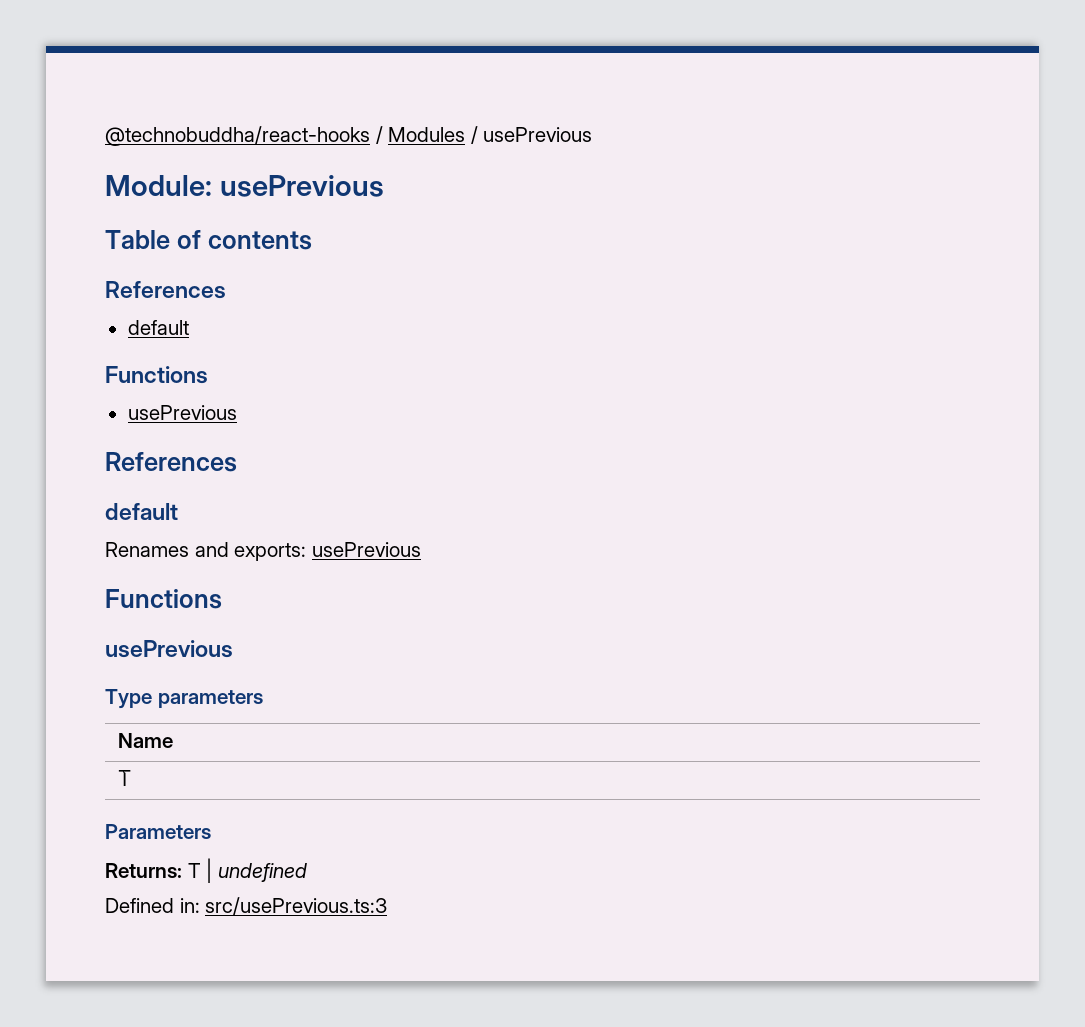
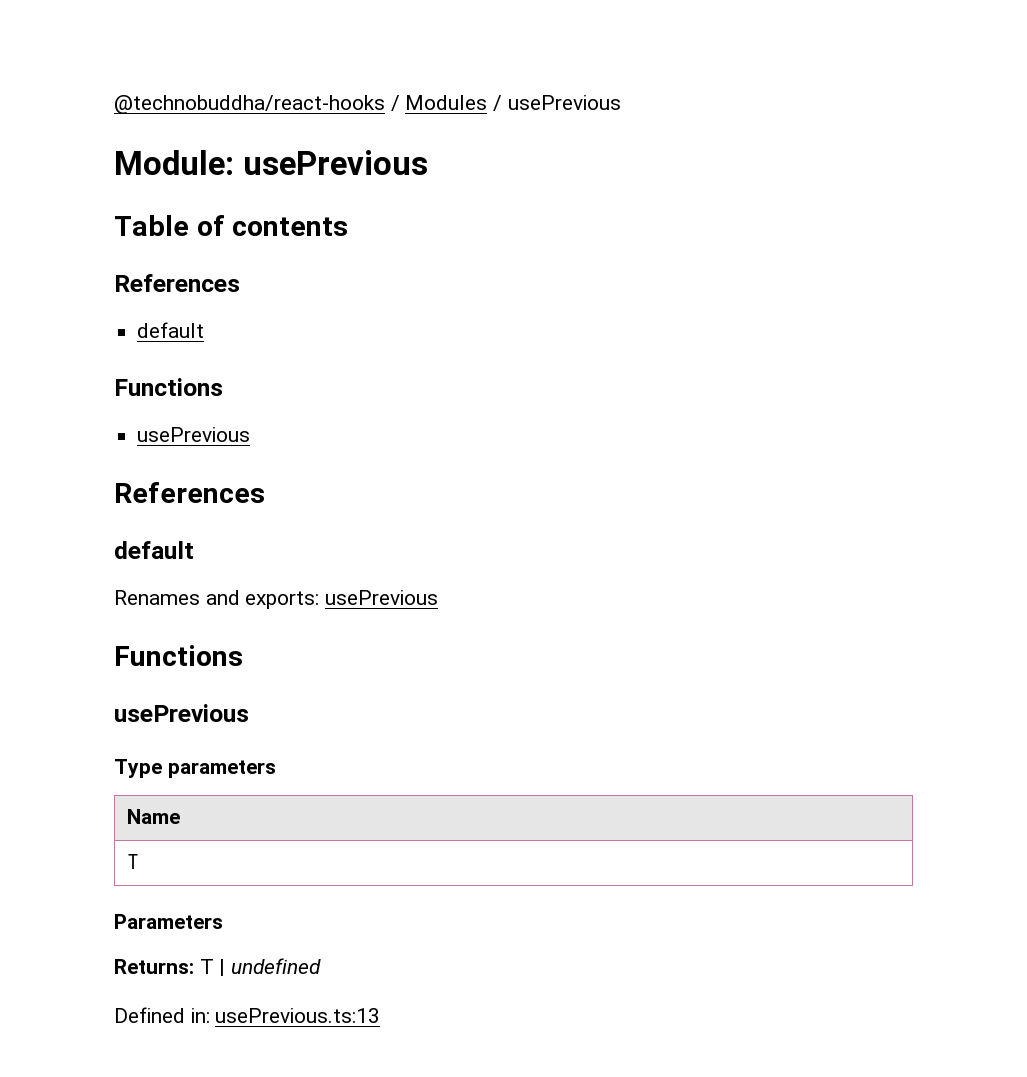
[205,897,388,915] src/usePrevious.ts:3 -> [215,1008,381,1023] usePrevious.ts:13

